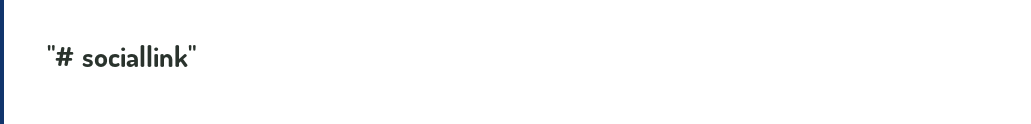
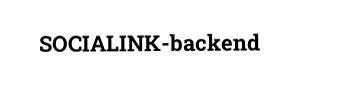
[47,45,196,67] "# sociallink" -> [38,33,261,53] SOCIALINK-backend

